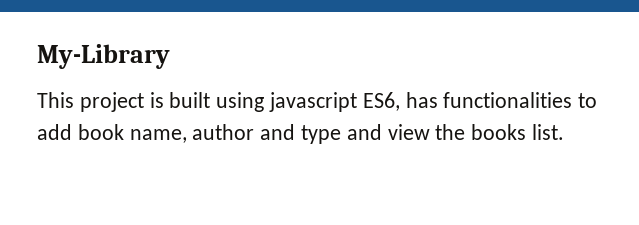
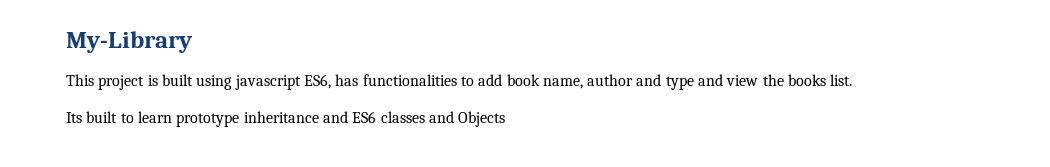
(565, 132) none -> [66,111,506,127] // Its built to learn prototype inheritance and ES6 classes and Objects

